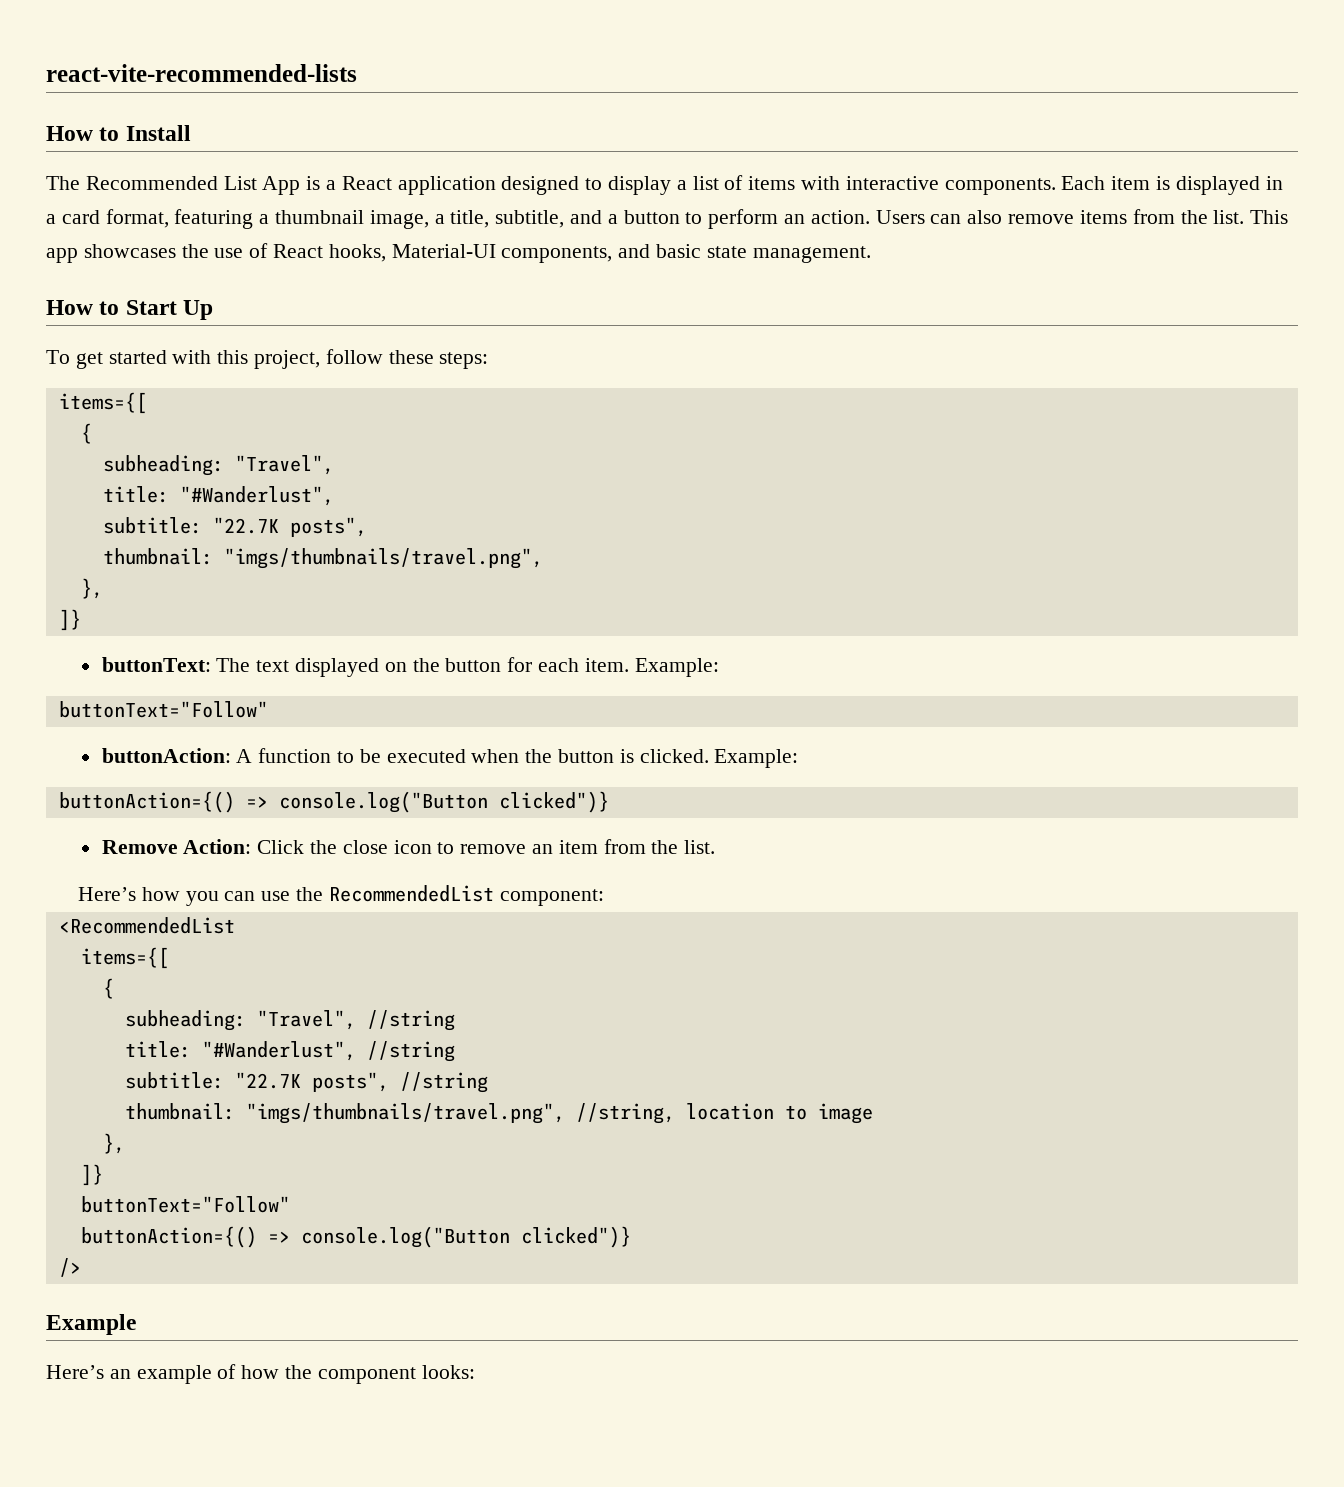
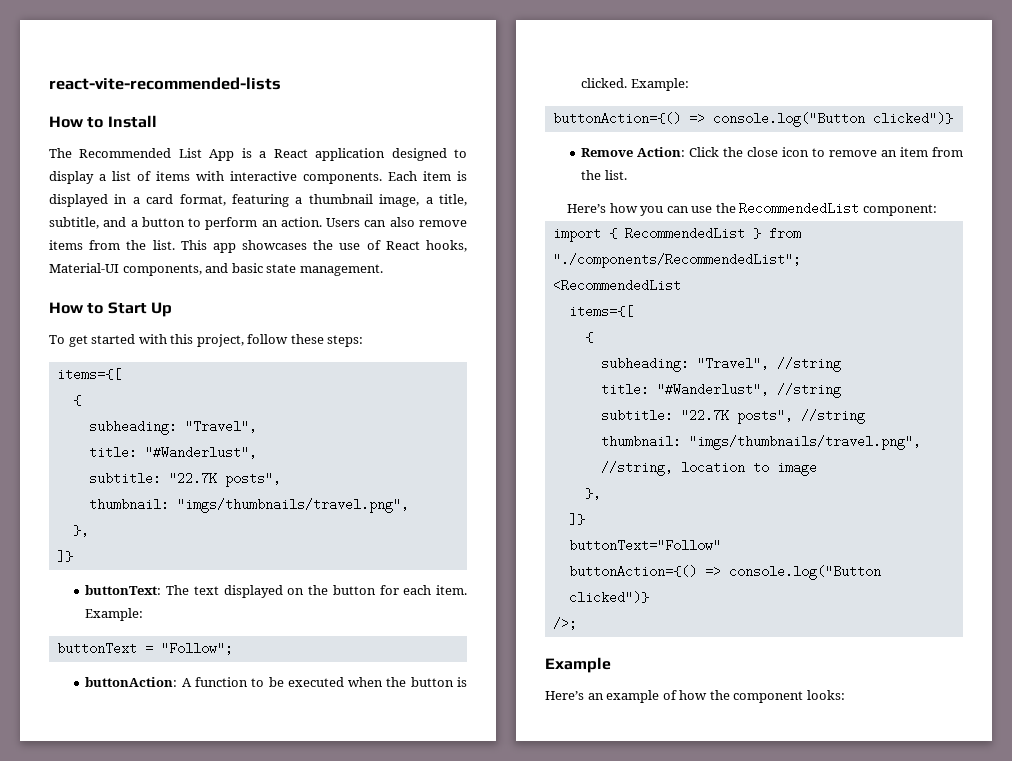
[58,701,268,718] buttonText="Follow" -> [56,642,233,655] buttonText = "Follow";
(604, 897) none -> [552,227,801,242] [552,253,801,268] // import { RecommendedList } from "./components/RecommendedList";
[58,1258,81,1277] /> -> [552,617,577,630] />;

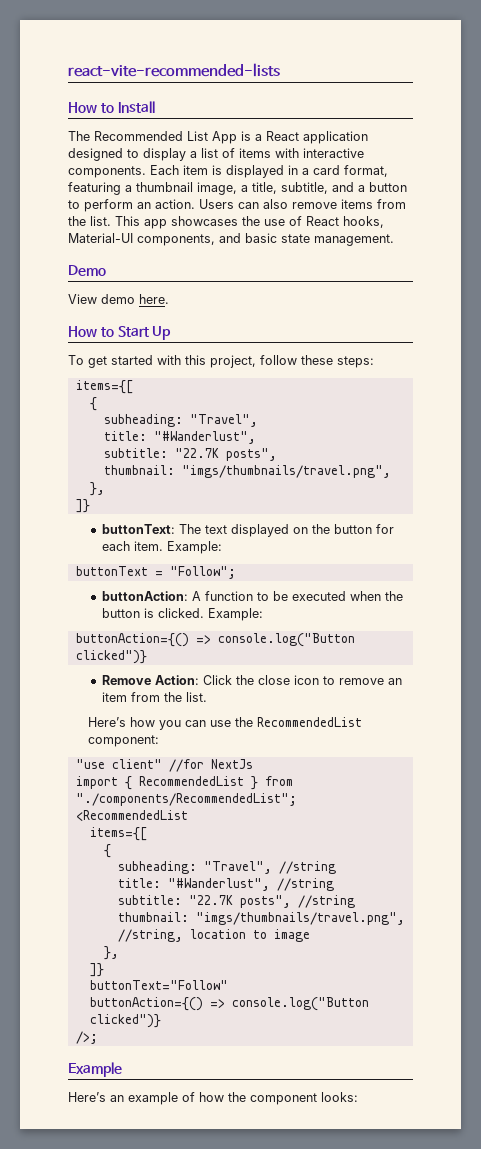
(383, 270) none -> [68,265,106,276] [68,294,169,304] // Demo // View demo here.
(937, 210) none -> [75,759,253,772] // "use client" //for NextJs

